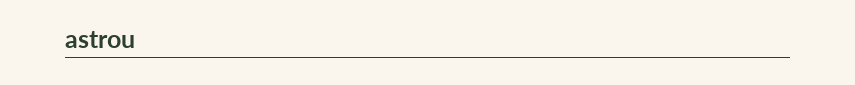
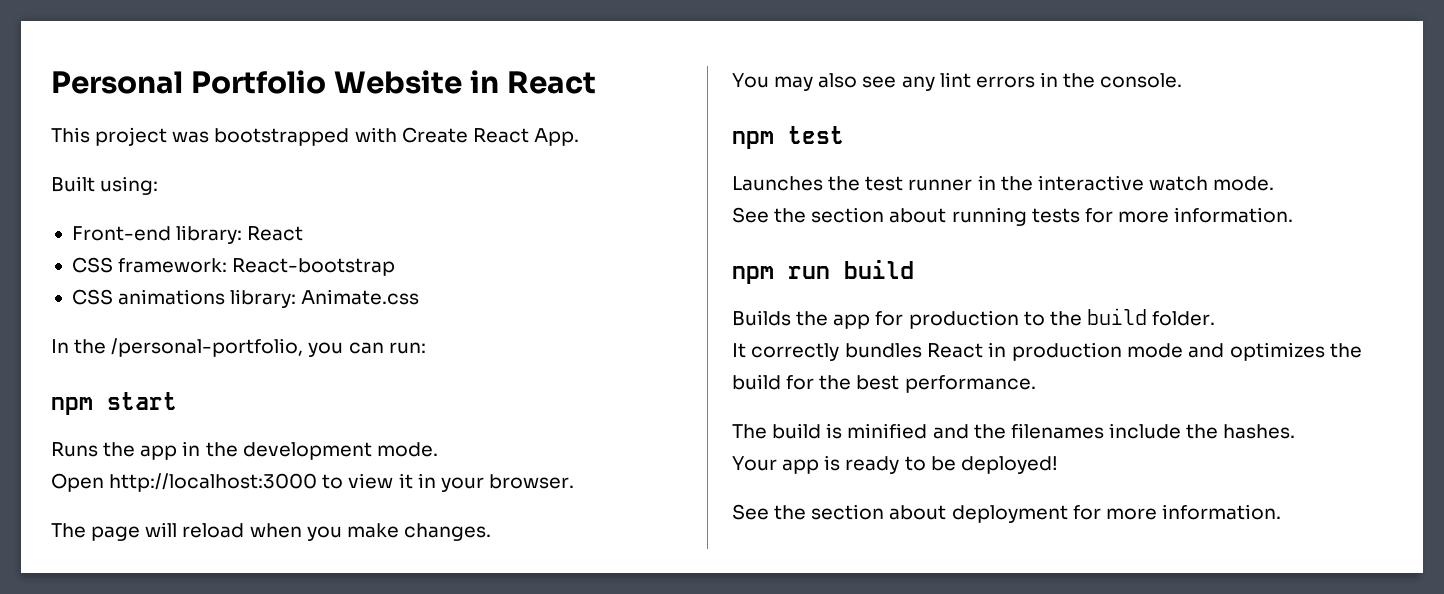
[65,31,135,48] astrou -> [51,70,596,94] [51,127,579,146] [51,176,159,195] [71,225,304,244] [71,257,396,276] [71,289,420,308] [51,338,426,357] [51,392,177,415] [51,441,438,460] [51,473,574,492] [51,522,491,541] [732,72,1183,91] [732,126,844,149] [732,175,1275,191] [732,207,1294,226] [732,260,914,284] [732,308,1216,329] [732,342,1362,361] [732,374,1036,393] [732,423,1296,439] [732,455,1058,474] [732,504,1281,523] Personal Portfolio Website in React // This project was bootstrapped with Create React App. // Built using: // Front-end library: React // CSS framework: React-bootstrap // CSS animations library: Animate.css // In the /personal-portfolio, you can run: // npm start // Runs the app in the development mode. // Open http://localhost:3000 to view it in your browser. // The page will reload when you make changes. // You may also see any lint errors in the console. // npm test // Launches the test runner in the interactive watch mode. // See the section about running tests for more information. // npm run build // Builds the app for production to the build folder. // It correctly bundles React in production mode and optimizes the build for the best performance. // The build is minified and the filenames include the hashes. // Your app is ready to be deployed! // See the section about deployment for more information.

